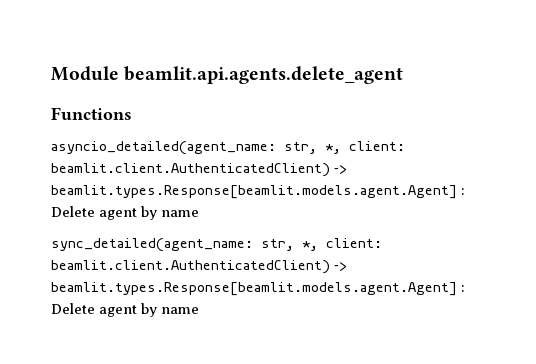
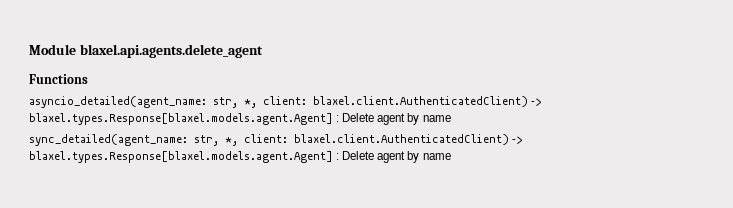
[124,66,404,84] beamlit.api.agents.delete_agent -> [79,44,263,58] blaxel.api.agents.delete_agent
[51,163,347,177] [51,185,457,199] beamlit.client.AuthenticatedClient) ‑> beamlit.types.Response[beamlit.models.agent.Agent] -> [313,96,542,107] [29,113,333,125] blaxel.client.AuthenticatedClient) ‑> blaxel.types.Response[blaxel.models.agent.Agent]
[51,260,347,274] [51,282,457,296] beamlit.client.AuthenticatedClient) ‑> beamlit.types.Response[beamlit.models.agent.Agent] -> [294,134,523,145] [29,151,333,163] blaxel.client.AuthenticatedClient) ‑> blaxel.types.Response[blaxel.models.agent.Agent]

